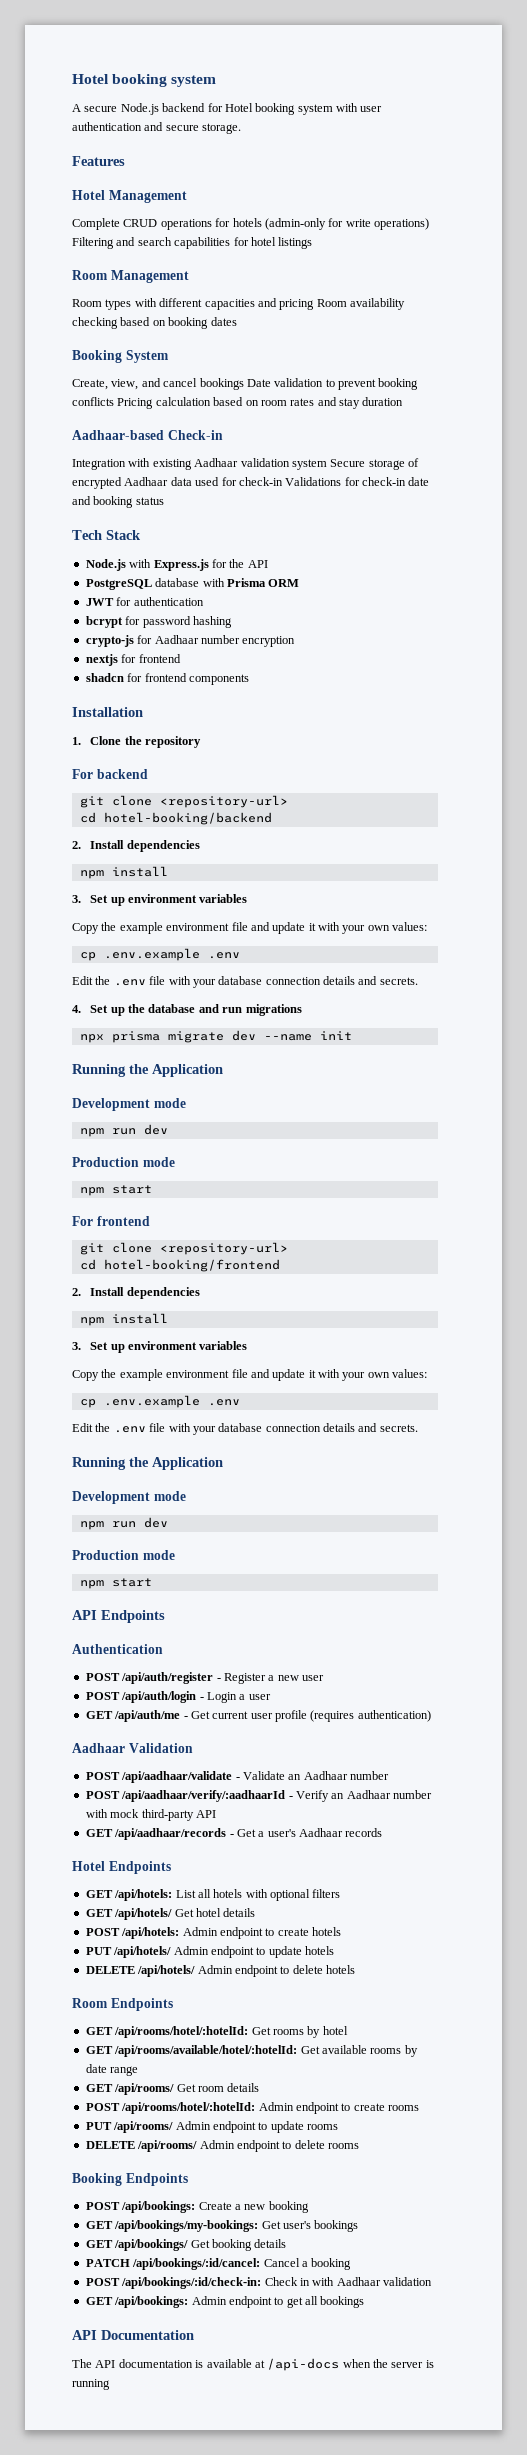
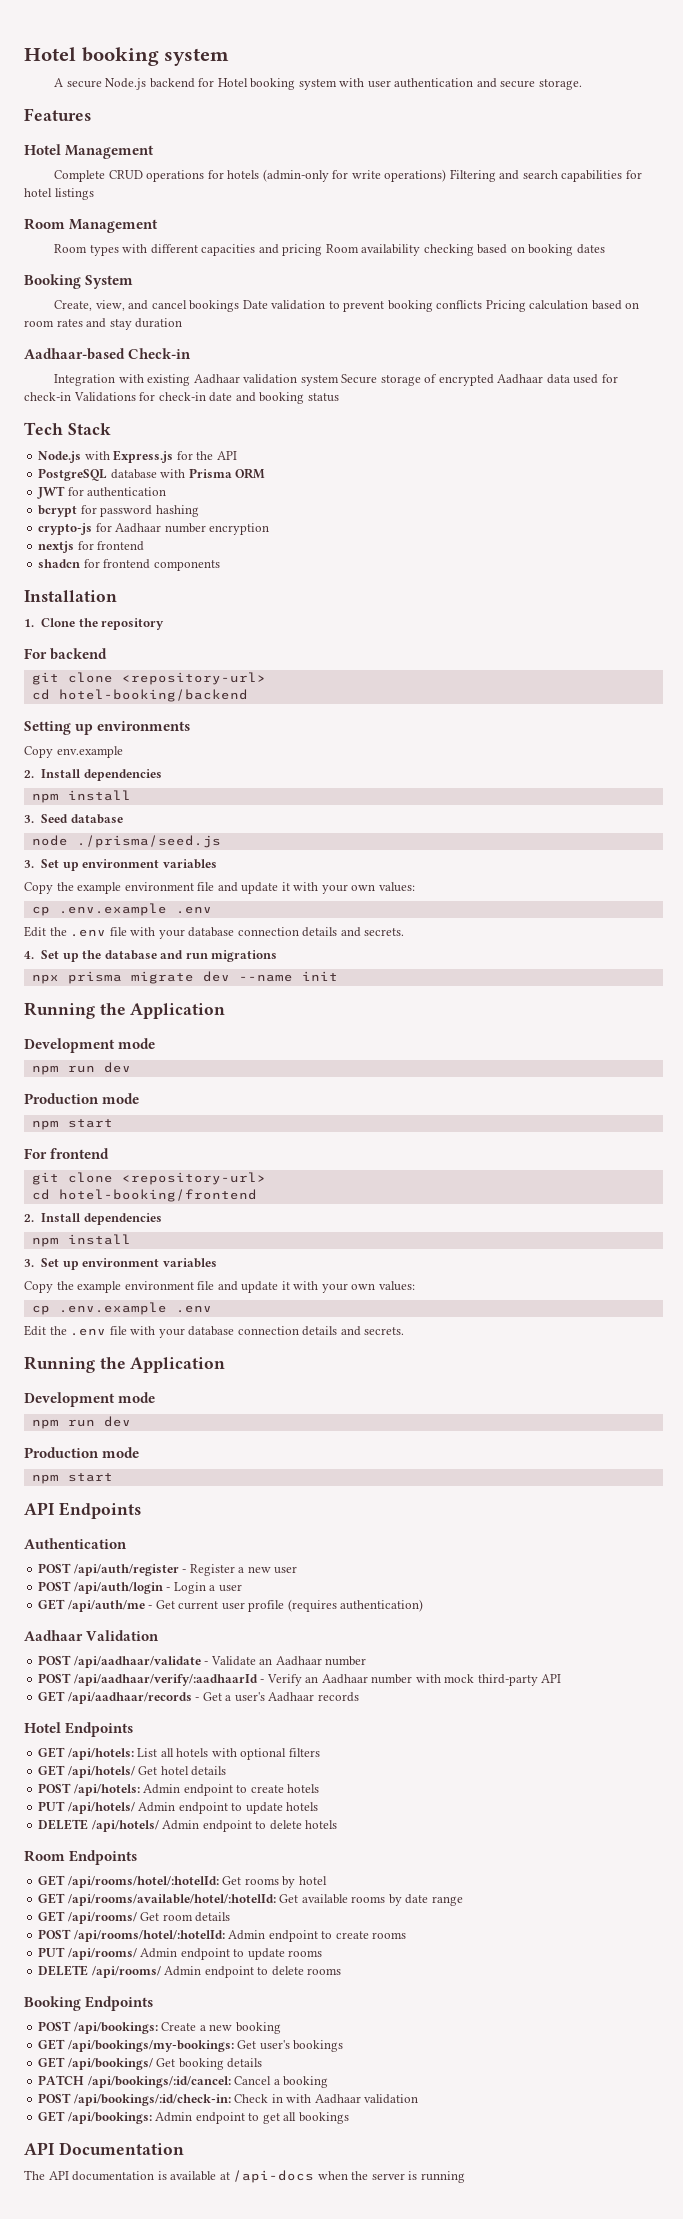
[72,840,200,852] [79,866,168,879] // 2. Install dependencies // npm install -> [24,721,191,735] [24,746,123,758] [24,769,162,781] [31,790,131,803] [24,814,123,824] [31,835,221,848] // Setting up environments // Copy env.example // 2. Install dependencies // npm install // 3. Seed database // node ./prisma/seed.js

